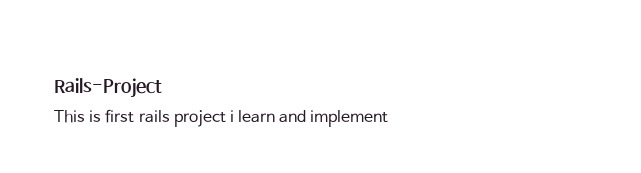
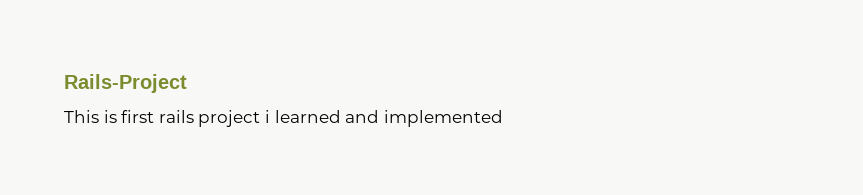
[238,110,389,127] learn and implement -> [274,110,503,127] learned and implemented

